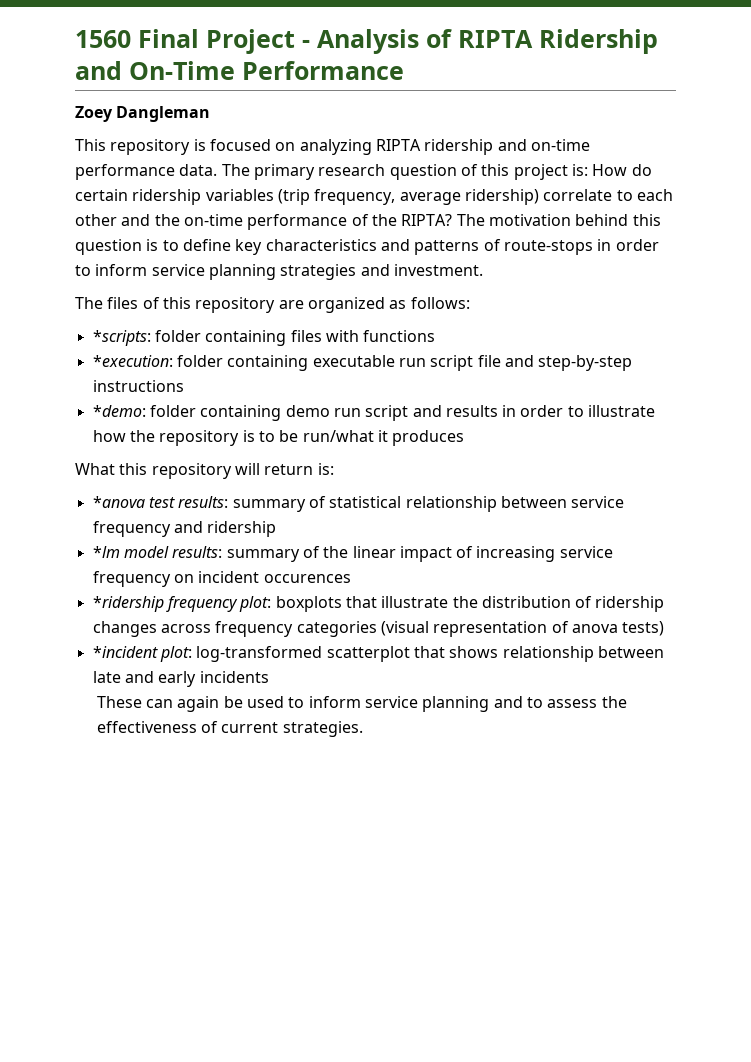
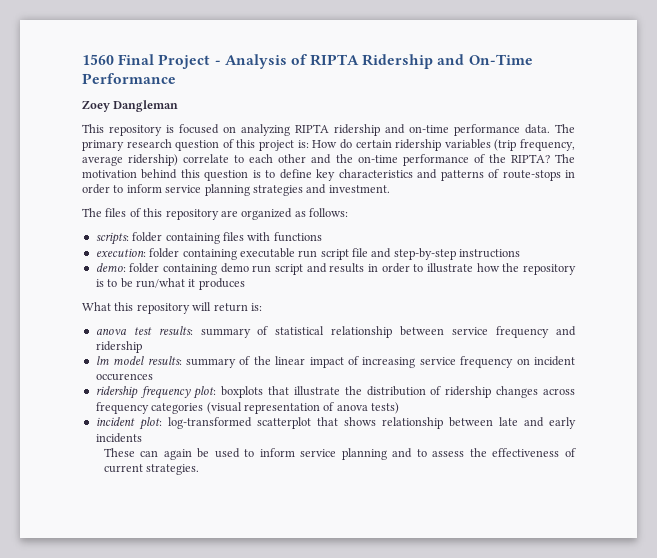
[92,330,151,346] *scripts: -> [95,232,129,245] scripts:
[92,355,173,367] *execution: -> [95,248,146,257] execution:
[92,405,146,417] *demo: -> [95,263,126,272] demo:
[92,496,145,508] *anova -> [95,328,127,335] anova
[92,546,120,558] *lm -> [95,356,109,365] lm
[92,596,164,612] *ridership -> [95,386,138,399] ridership
[92,646,158,658] *incident -> [95,417,135,426] incident

